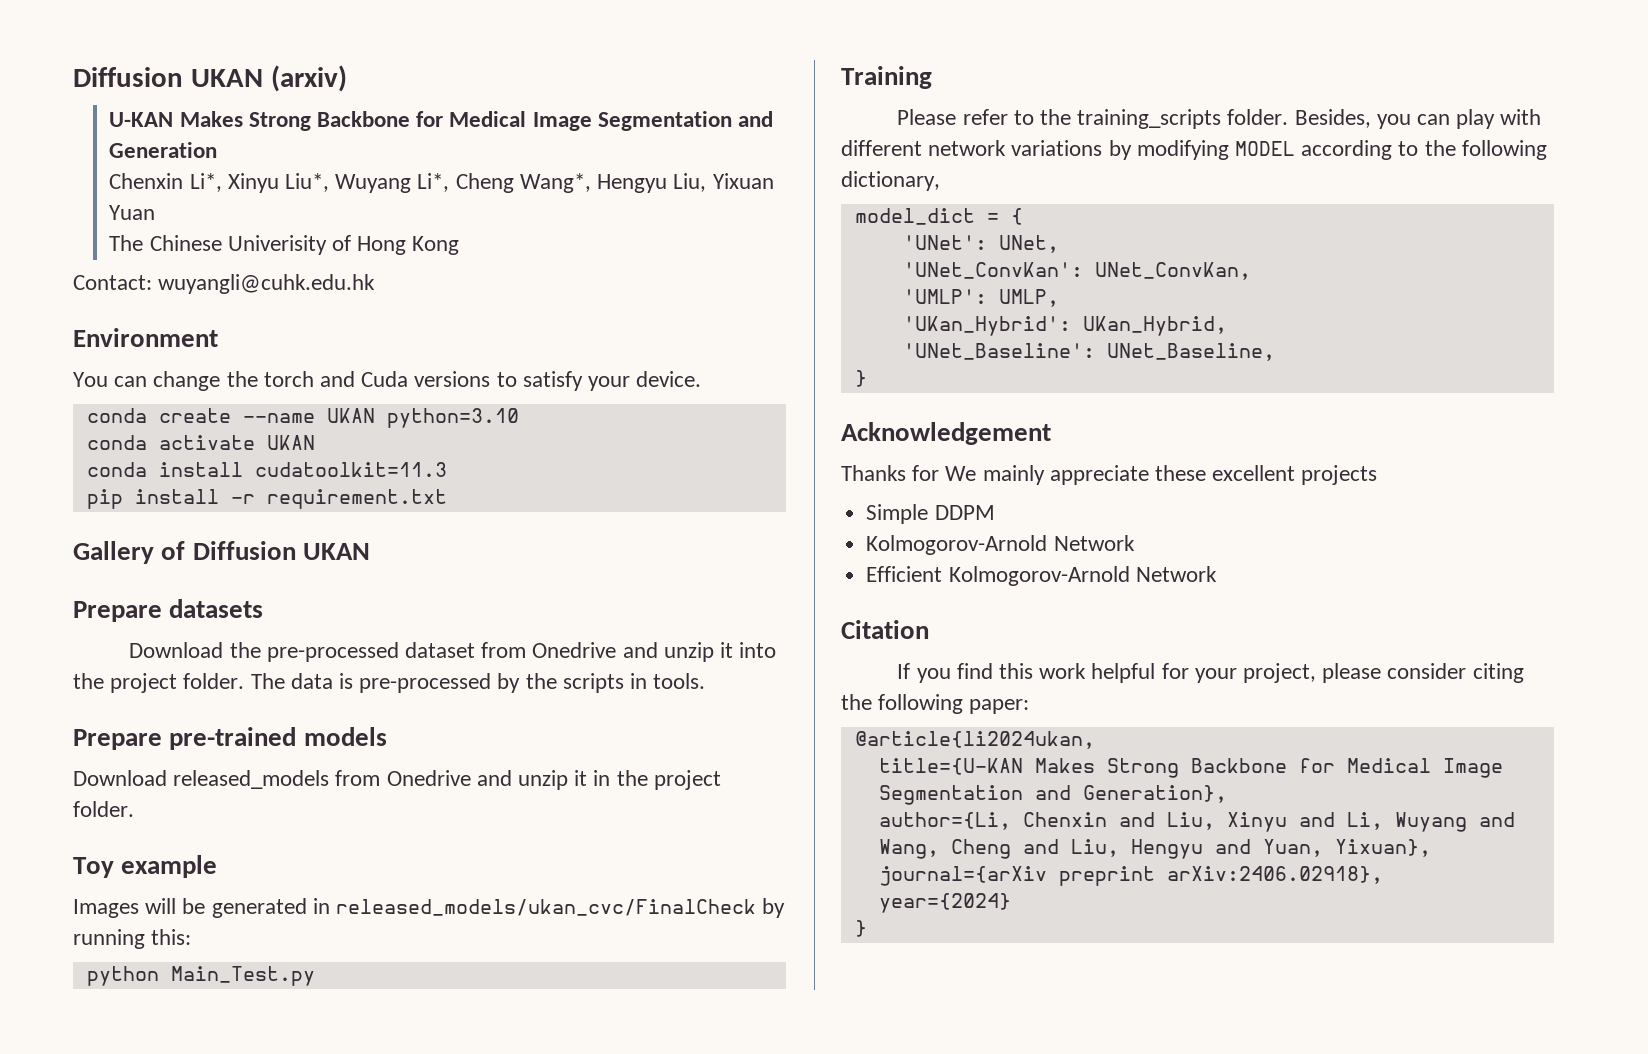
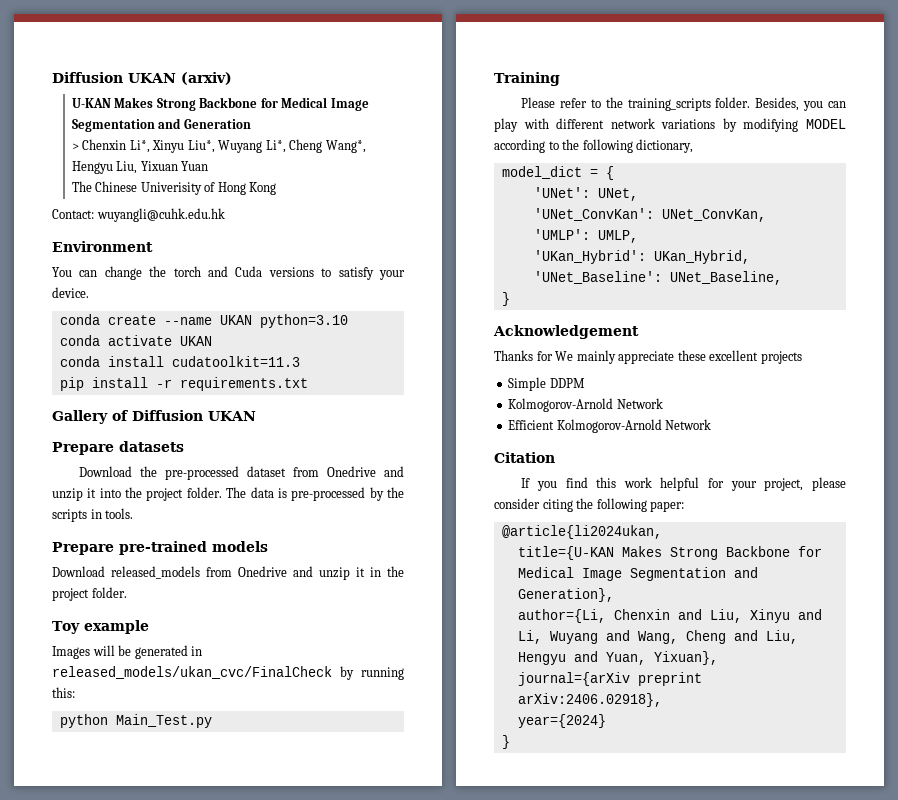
(218, 150) none -> [71,143,79,150] >
[266,489,447,509] requirement.txt -> [179,377,308,391] requirements.txt

